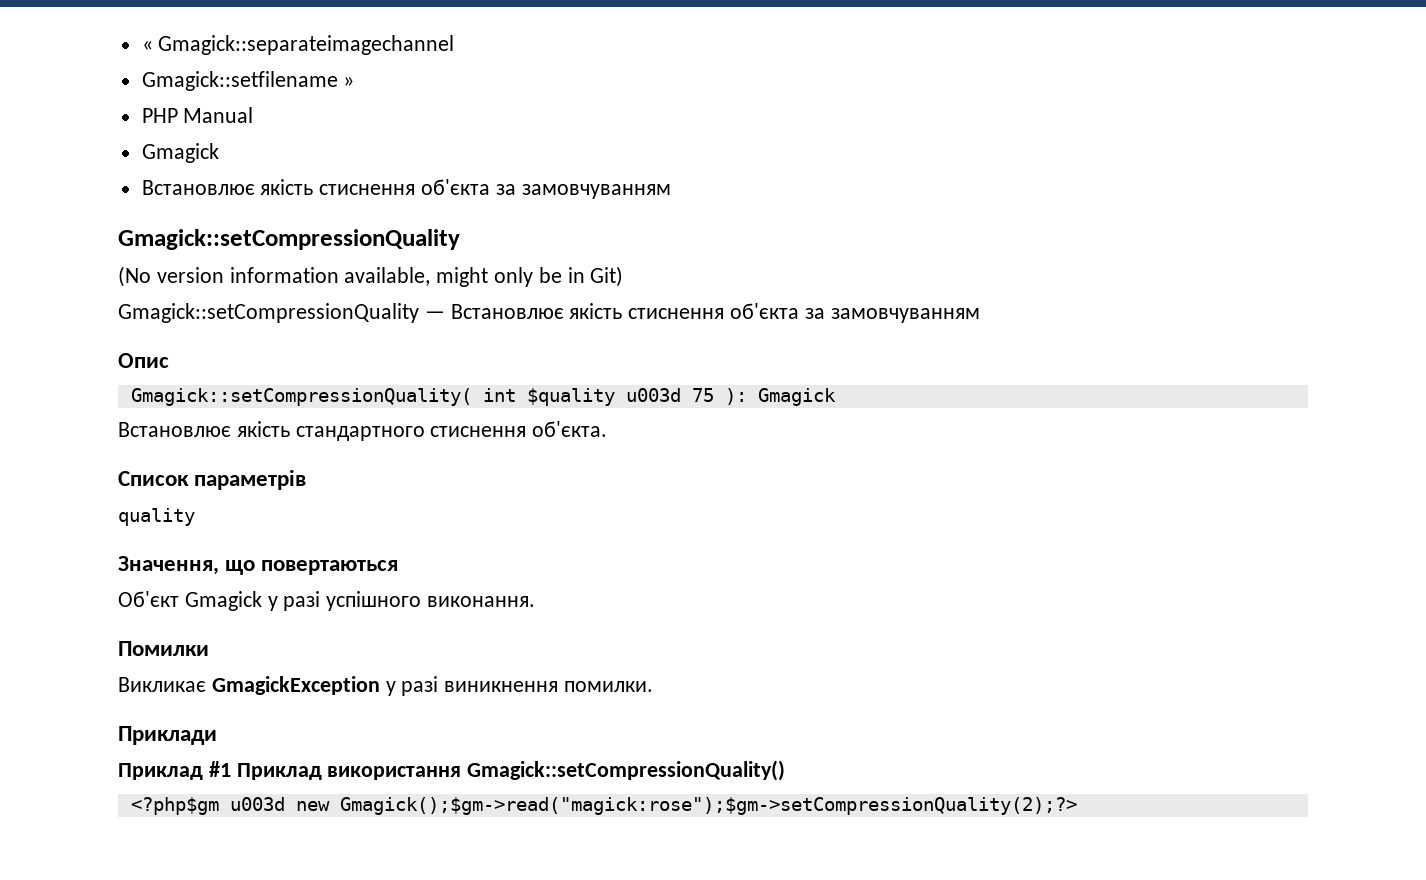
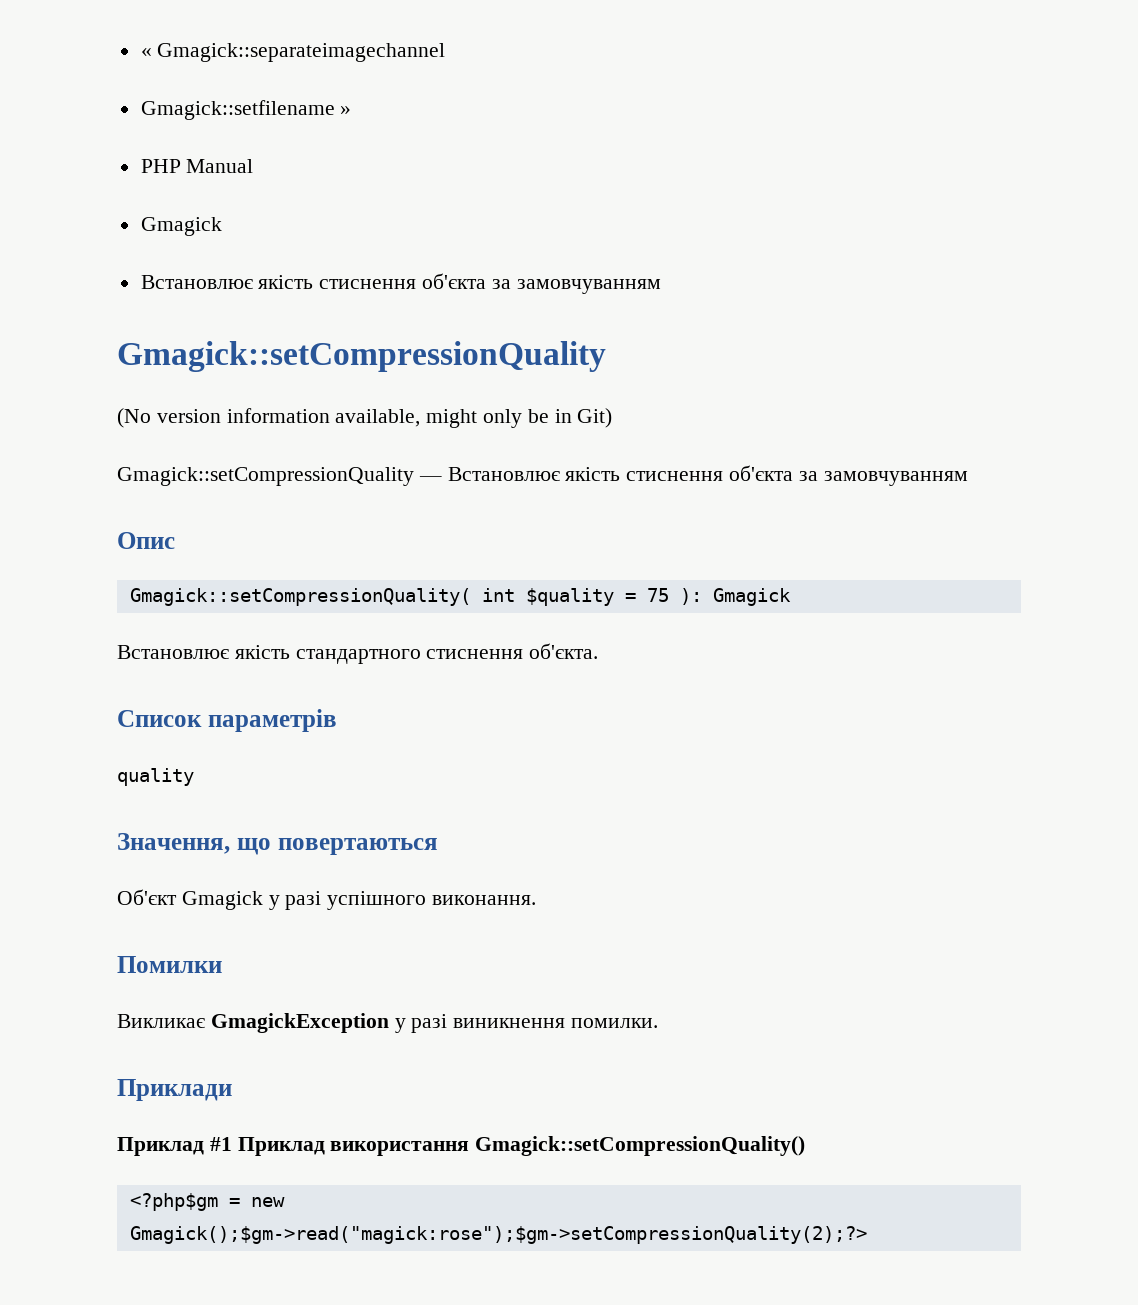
[625,388,681,402] u003d -> [624,593,636,602] =
[229,797,285,811] u003d -> [228,1198,240,1207] =

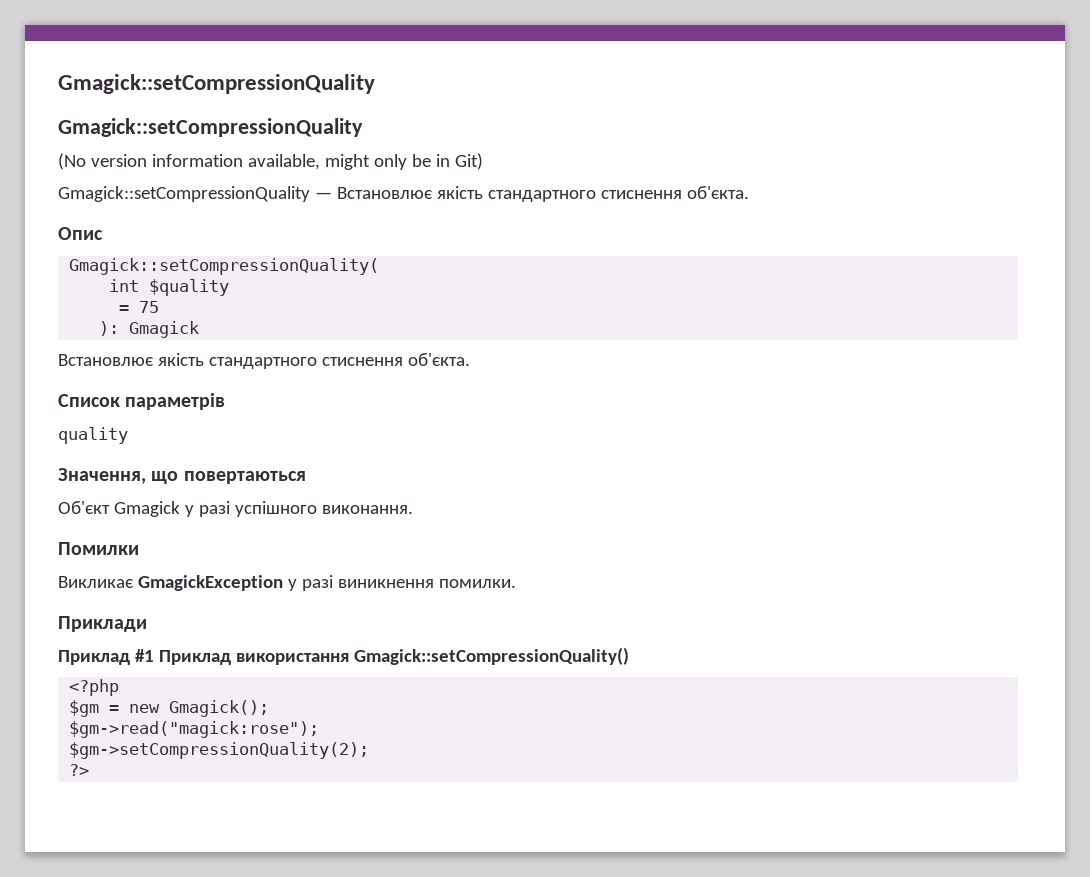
[140,43,446,62] [140,100,352,120] [140,159,254,173] [140,217,222,236] [140,273,661,294] « Gmagick::separateimagechannel // Gmagick::setfilename » // PHP Manual // Gmagick // Встановлює якість стиснення об'єкта за замовчуванням -> [58,74,375,94] Gmagick::setCompressionQuality
[626,465,968,486] стиснення об'єкта за замовчуванням -> [487,186,749,202] стандартного стиснення об'єкта.
(471, 597) none -> (380, 266) //
(614, 597) none -> (230, 287) //
(669, 595) none -> (160, 307) //
[129,1193,285,1211] [129,1226,867,1244] <?php$gm = new Gmagick();$gm->read("magick:rose");$gm->setCompressionQuality(2);?> -> [69,679,120,696] [69,700,270,717] [69,721,320,738] [69,742,370,759] [69,764,90,776] <?php // $gm = new Gmagick(); // $gm->read("magick:rose"); // $gm->setCompressionQuality(2); // ?>

